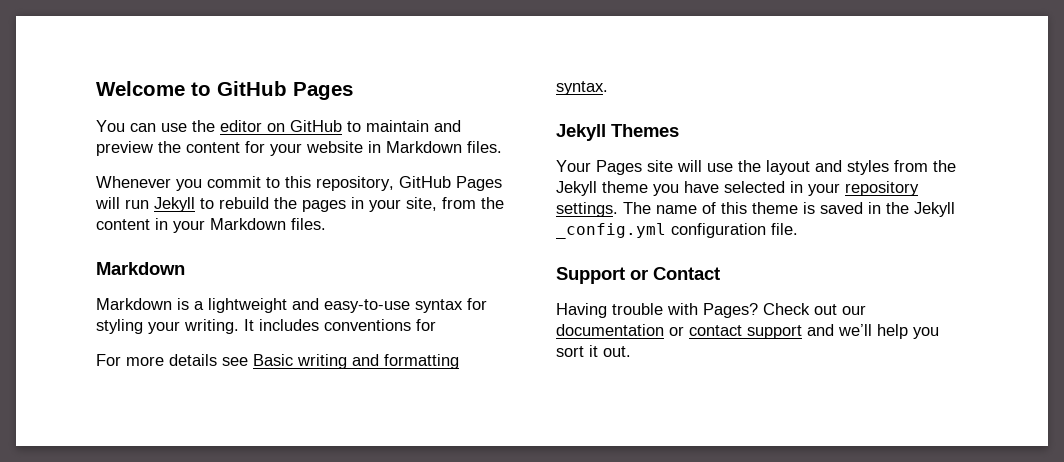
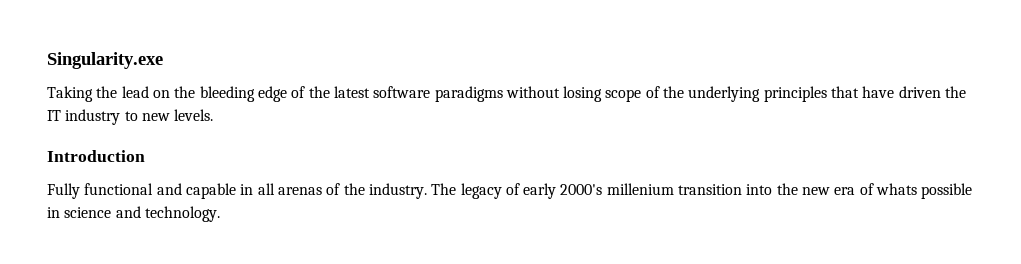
[96,81,353,100] [96,120,461,132] [96,141,502,156] [96,176,502,191] [95,197,504,212] [96,218,326,233] [96,262,185,275] [96,298,487,313] [96,319,436,334] [96,354,459,369] [556,81,608,95] [556,124,679,141] [556,160,956,175] [556,181,919,196] [556,202,955,217] [556,223,798,239] [556,267,720,284] [556,303,866,318] [556,324,939,339] [556,345,631,357] Welcome to GitHub Pages // You can use the editor on GitHub to maintain and preview the content for your website in Markdown files. // Whenever you commit to this repository, GitHub Pages will run Jekyll to rebuild the pages in your site, from the content in your Markdown files. // Markdown // Markdown is a lightweight and easy-to-use syntax for styling your writing. It includes conventions for // For more details see Basic writing and formatting syntax. // Jekyll Themes // Your Pages site will use the layout and styles from the Jekyll theme you have selected in your repository settings. The name of this theme is saved in the Jekyll _config.yml configuration file. // Support or Contact // Having trouble with Pages? Check out our documentation or contact support and we’ll help you sort it out. -> [47,52,163,69] [47,86,967,102] [47,109,214,125] [47,150,145,162] [47,183,973,199] [47,206,220,222] Singularity.exe // Taking the lead on the bleeding edge of the latest software paradigms without losing scope of the underlying principles that have driven the IT industry to new levels. // Introduction // Fully functional and capable in all arenas of the industry. The legacy of early 2000's millenium transition into the new era of whats possible in science and technology.

